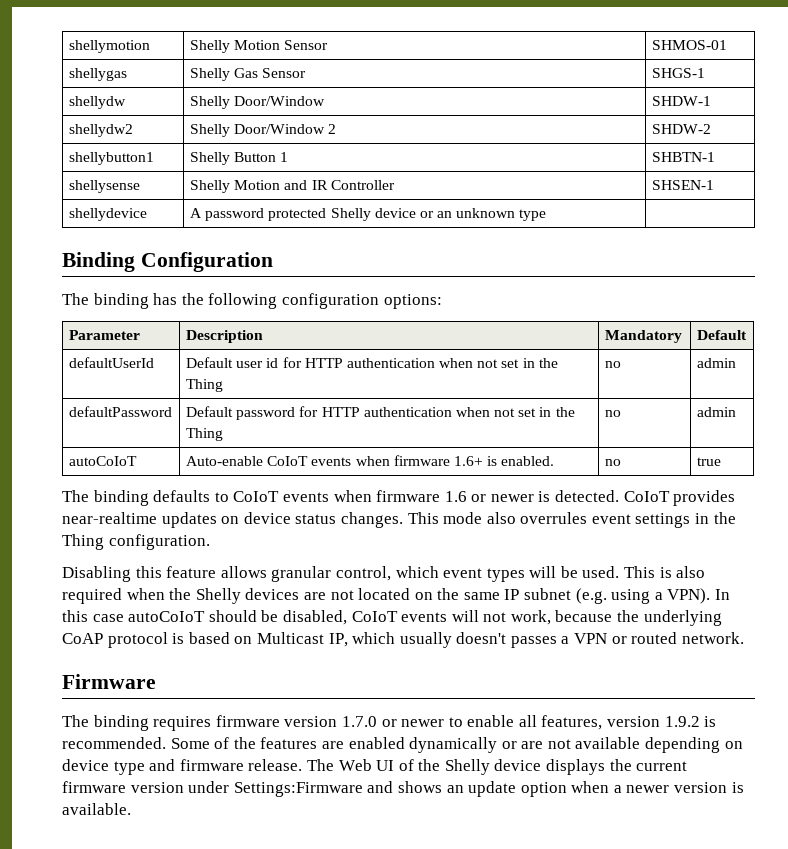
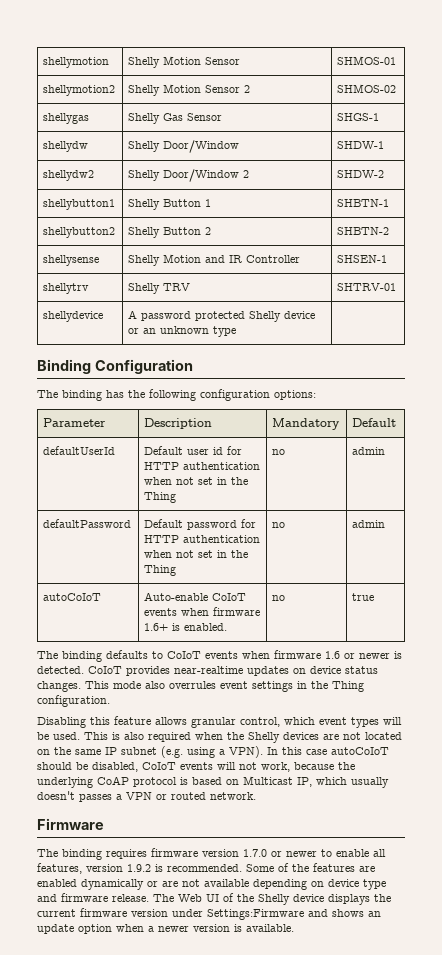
(727, 45) none -> [43,85,116,96] [128,84,251,96] [337,84,397,93] // shellymotion2 | Shelly Motion Sensor 2 | SHMOS-02
(715, 157) none -> [43,227,116,238] [128,227,212,238] [337,227,390,235] // shellybutton2 | Shelly Button 2 | SHBTN-2
(714, 185) none -> [43,283,90,294] [128,283,191,294] [337,283,397,291] // shellytrv | Shelly TRV | SHTRV-01

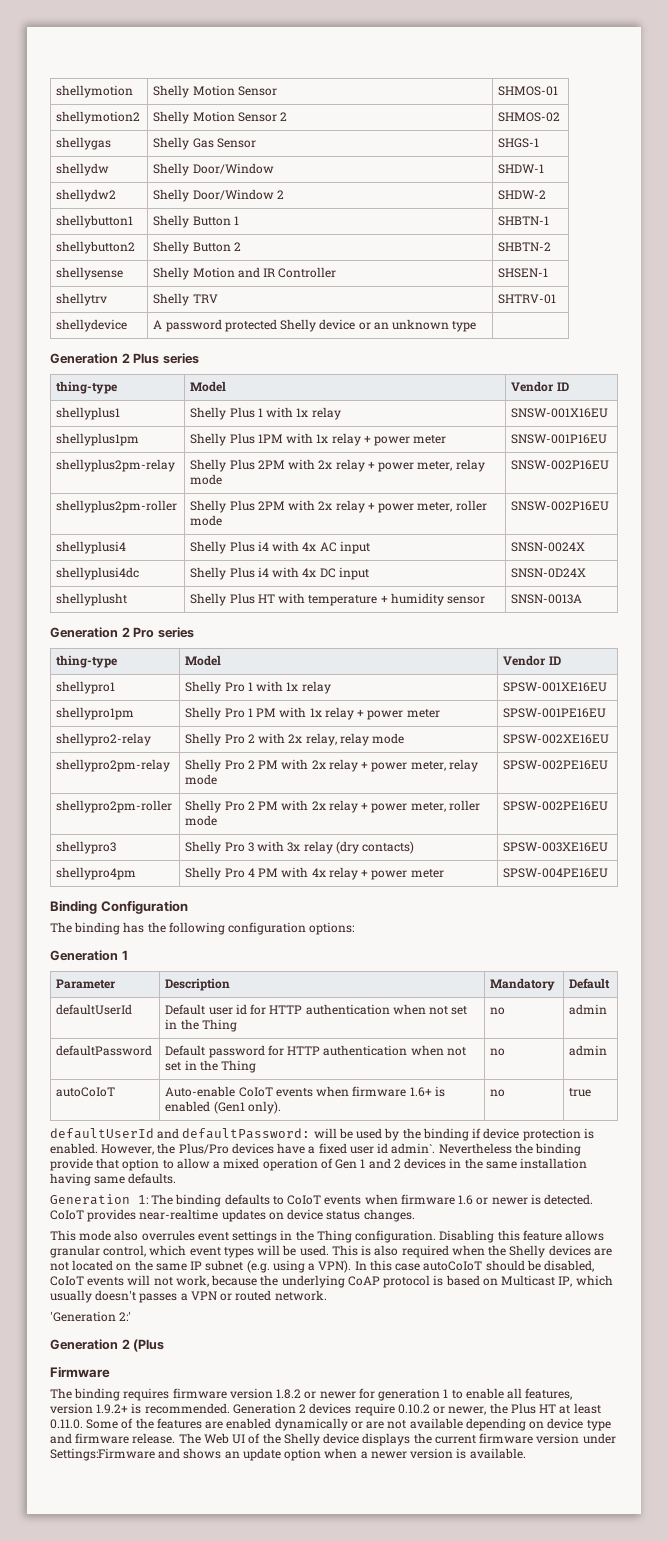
(237, 331) none -> [50,353,199,364] [56,381,118,394] [190,381,227,392] [511,381,569,392] [56,407,121,420] [190,407,341,420] [511,408,609,418] [56,433,140,446] [190,433,447,446] [511,434,608,444] [56,459,176,472] [190,459,485,472] [190,474,223,485] [511,460,610,470] [56,500,178,513] [190,500,487,513] [190,515,223,526] [511,501,610,511] [56,541,127,554] [190,541,370,554] [511,542,586,552] [56,567,140,580] [190,567,369,580] [511,568,587,578] [56,593,128,606] [190,593,486,606] [511,594,583,604] [50,627,194,638] [56,655,118,668] [185,655,222,666] [503,655,561,666] [56,681,116,694] [185,681,331,694] [503,682,608,692] [56,707,135,720] [185,707,440,720] [503,708,607,718] [56,733,152,746] [185,733,405,746] [503,734,610,744] [56,759,171,772] [185,759,478,772] [185,774,218,785] [503,760,609,770] [56,800,173,813] [185,800,480,813] [185,815,218,826] [503,801,609,811] [56,841,117,854] [185,841,415,854] [503,842,609,852] [56,867,137,880] [185,867,444,880] [503,868,609,878] // Generation 2 Plus series // thing-type | Model | Vendor ID // shellyplus1 | Shelly Plus 1 with 1x relay | SNSW-001X16EU // shellyplus1pm | Shelly Plus 1PM with 1x relay + power meter | SNSW-001P16EU // shellyplus2pm-relay | Shelly Plus 2PM with 2x relay + power meter, relay mode | SNSW-002P16EU // shellyplus2pm-roller | Shelly Plus 2PM with 2x relay + power meter, roller mode | SNSW-002P16EU // shellyplusi4 | Shelly Plus i4 with 4x AC input | SNSN-0024X // shellyplusi4dc | Shelly Plus i4 with 4x DC input | SNSN-0D24X // shellyplusht | Shelly Plus HT with temperature + humidity sensor | SNSN-0013A // Generation 2 Pro series // thing-type | Model | Vendor ID // shellypro1 | Shelly Pro 1 with 1x relay | SPSW-001XE16EU // shellypro1pm | Shelly Pro 1 PM with 1x relay + power meter | SPSW-001PE16EU // shellypro2-relay | Shelly Pro 2 with 2x relay, relay mode | SPSW-002XE16EU // shellypro2pm-relay | Shelly Pro 2 PM with 2x relay + power meter, relay mode | SPSW-002PE16EU // shellypro2pm-roller | Shelly Pro 2 PM with 2x relay + power meter, roller mode | SPSW-002PE16EU // shellypro3 | Shelly Pro 3 with 3x relay (dry contacts) | SPSW-003XE16EU // shellypro4pm | Shelly Pro 4 PM with 4x relay + power meter | SPSW-004PE16EU
(316, 395) none -> [50,950,128,961] // Generation 1
[184,623,228,631] enabled. -> [165,1101,281,1114] enabled (Gen1 only).
(375, 597) none -> [50,1128,594,1141] [50,1143,582,1156] [50,1158,588,1171] [50,1173,177,1186] [50,1194,148,1205] defaultUserId and defaultPassword: will be used by the binding if device protection is enabled. However, the Plus/Pro devices have a fixed user id admin`. Nevertheless the binding provide that option to allow a mixed operation of Gen 1 and 2 devices in the same installation having same defaults. // Generation 1:
(81, 686) none -> (415, 1215) //
(110, 701) // -> (437, 1236) none
(256, 796) none -> [50,1311,132,1322] [50,1339,165,1352] // 'Generation 2:' // Generation 2 (Plus
[243,849,317,857] 1.7.0 or newer -> [276,1388,449,1401] 1.8.2 or newer for generation 1
[127,864,151,872] 1.9.2 -> [96,1404,129,1414] 1.9.2+
(242, 868) none -> [232,1403,601,1416] [50,1419,83,1429] Generation 2 devices require 0.10.2 or newer, the Plus HT at least 0.11.0.

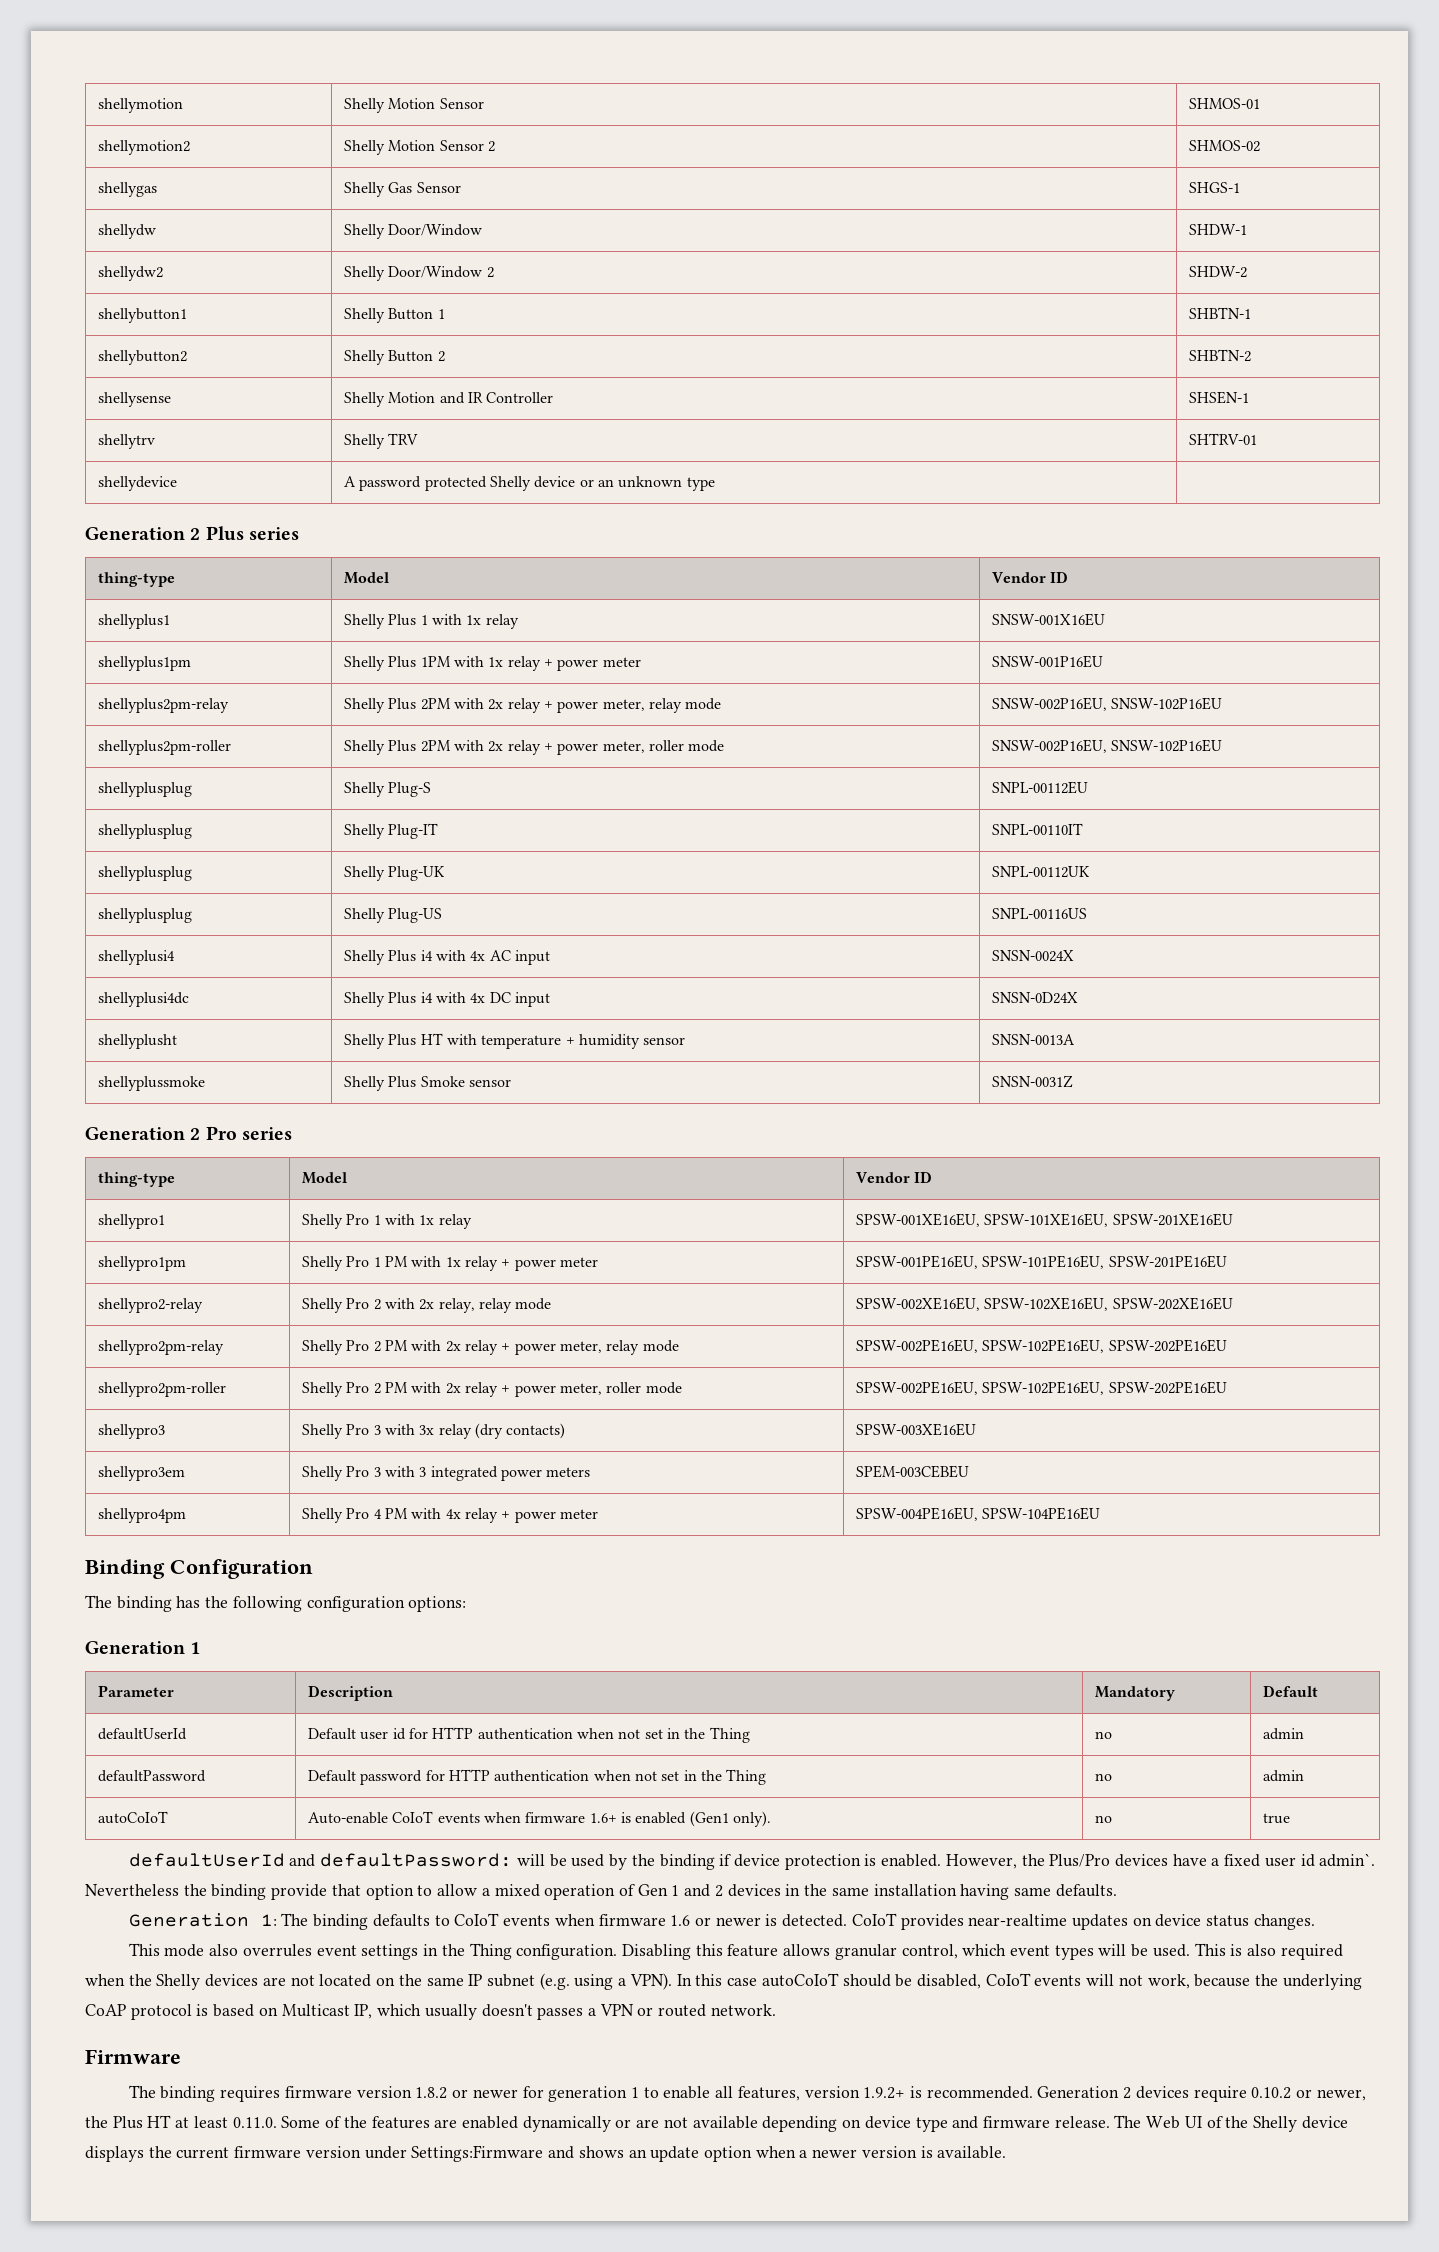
[511,460,610,470] SNSW-002P16EU -> [991,697,1223,711] SNSW-002P16EU, SNSW-102P16EU
[511,501,610,511] SNSW-002P16EU -> [991,739,1223,753] [97,782,192,797] [343,782,432,797] [991,781,1088,794] [97,824,192,839] [343,823,439,839] [991,823,1083,835] [97,866,192,881] [343,866,446,881] [991,866,1090,878] [97,908,192,923] [343,908,443,923] [991,908,1087,919] SNSW-002P16EU, SNSW-102P16EU // shellyplusplug | Shelly Plug-S | SNPL-00112EU // shellyplusplug | Shelly Plug-IT | SNPL-00110IT // shellyplusplug | Shelly Plug-UK | SNPL-00112UK // shellyplusplug | Shelly Plug-US | SNPL-00116US
(583, 599) none -> [97,1076,205,1091] [343,1076,511,1091] [991,1075,1073,1088] // shellyplussmoke | Shelly Plus Smoke sensor | SNSN-0031Z
[503,682,608,692] SPSW-001XE16EU -> [855,1213,1233,1227] SPSW-001XE16EU, SPSW-101XE16EU, SPSW-201XE16EU
[503,708,607,718] SPSW-001PE16EU -> [855,1255,1227,1269] SPSW-001PE16EU, SPSW-101PE16EU, SPSW-201PE16EU
[503,734,610,744] SPSW-002XE16EU -> [855,1297,1233,1311] SPSW-002XE16EU, SPSW-102XE16EU, SPSW-202XE16EU
[503,760,609,770] SPSW-002PE16EU -> [855,1339,1227,1353] SPSW-002PE16EU, SPSW-102PE16EU, SPSW-202PE16EU
[503,801,609,811] SPSW-002PE16EU -> [855,1381,1227,1395] SPSW-002PE16EU, SPSW-102PE16EU, SPSW-202PE16EU
(609, 847) none -> [97,1466,185,1481] [301,1466,591,1481] [855,1465,969,1478] // shellypro3em | Shelly Pro 3 with 3 integrated power meters | SPEM-003CEBEU
[503,868,609,878] SPSW-004PE16EU -> [855,1507,1101,1521] SPSW-004PE16EU, SPSW-104PE16EU
[50,1311,132,1322] [50,1339,165,1352] // 'Generation 2:' // Generation 2 (Plus -> (776, 2010) none

